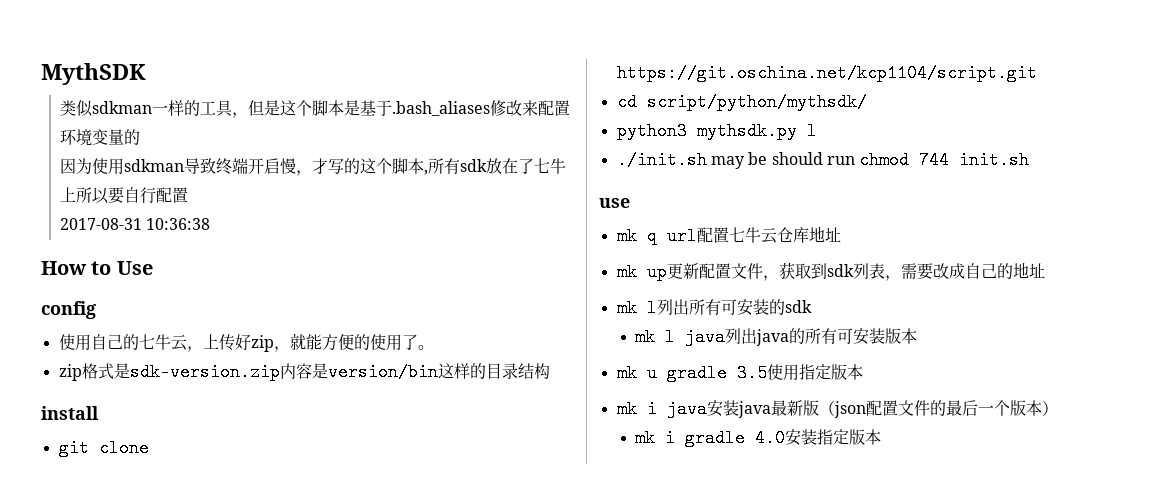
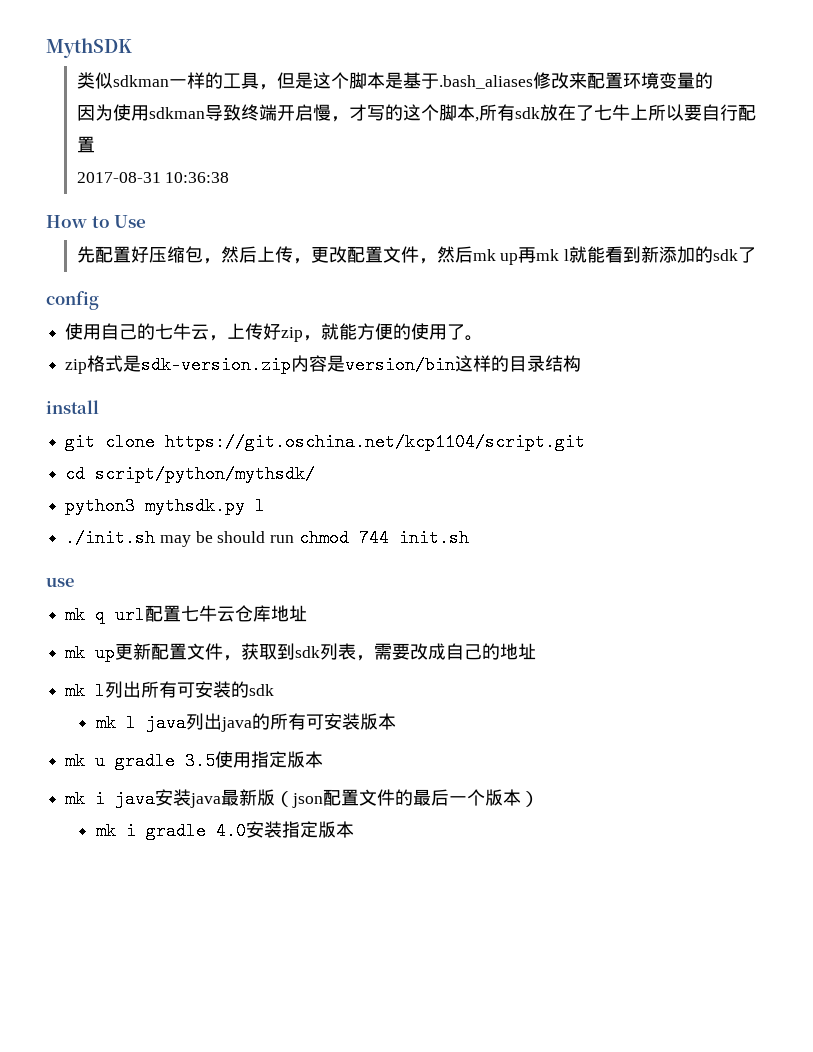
(153, 268) none -> [76,246,757,265] // 先配置好压缩包，然后上传，更改配置文件，然后mk up再mk l就能看到新添加的sdk了

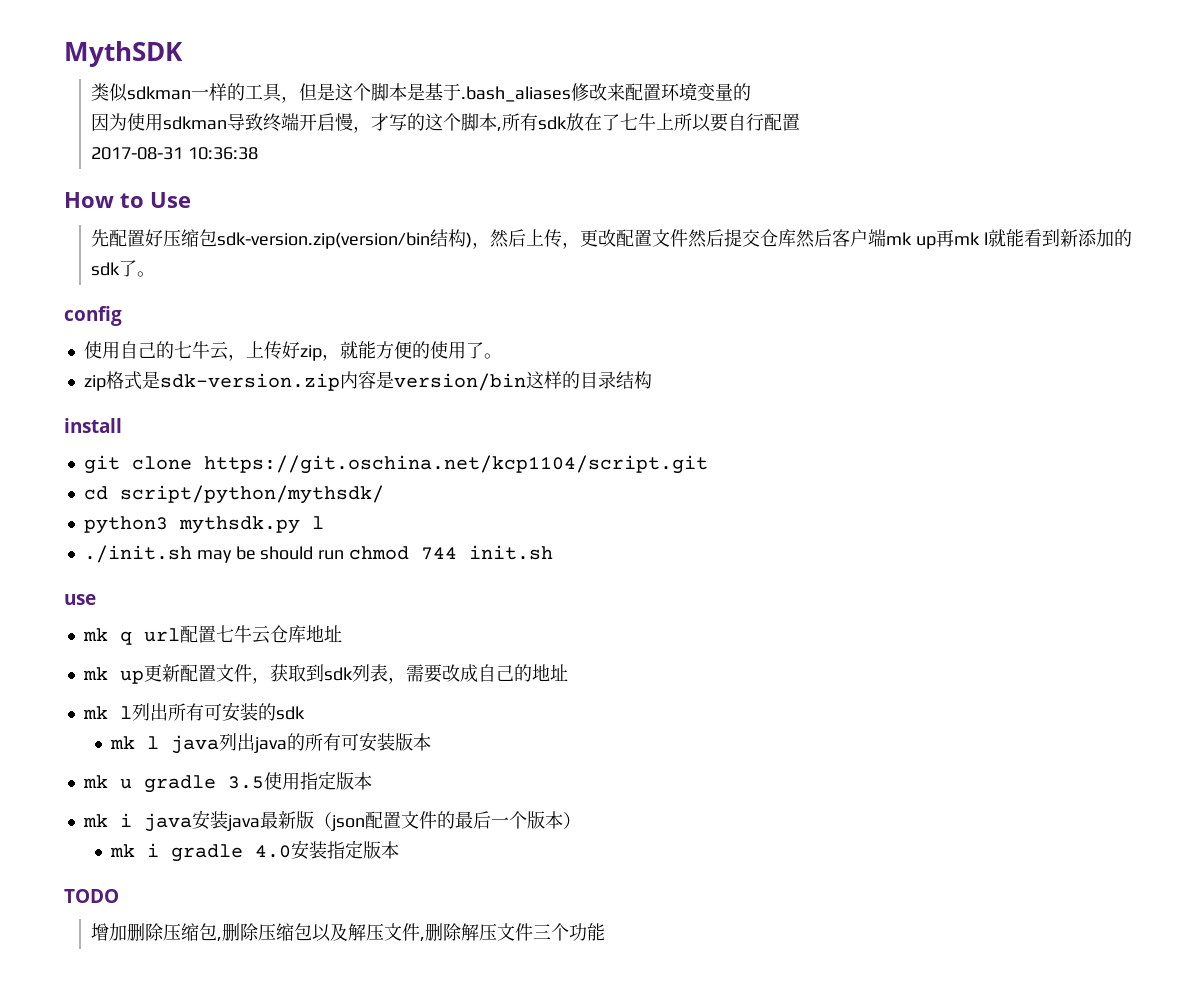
(203, 254) none -> [217,229,473,249] sdk-version.zip(version/bin结构)
[418,246,473,264] ，然后 -> [688,229,887,248] 然后提交仓库然后客户端
(757, 255) none -> [137,271,156,277] 。
(354, 829) none -> [64,889,119,903] [91,923,606,942] // TODO // 增加删除压缩包,删除压缩包以及解压文件,删除解压文件三个功能

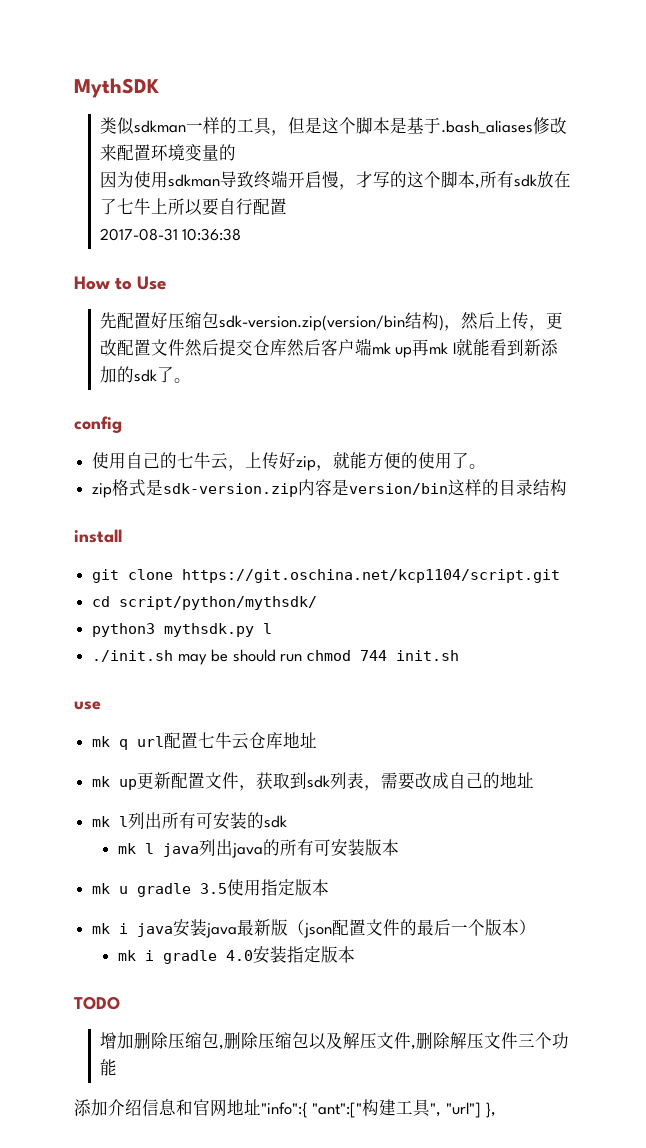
(606, 932) none -> [74,1099,497,1118] // 添加介绍信息和官网地址"info":{ "ant":["构建工具", "url"] },

